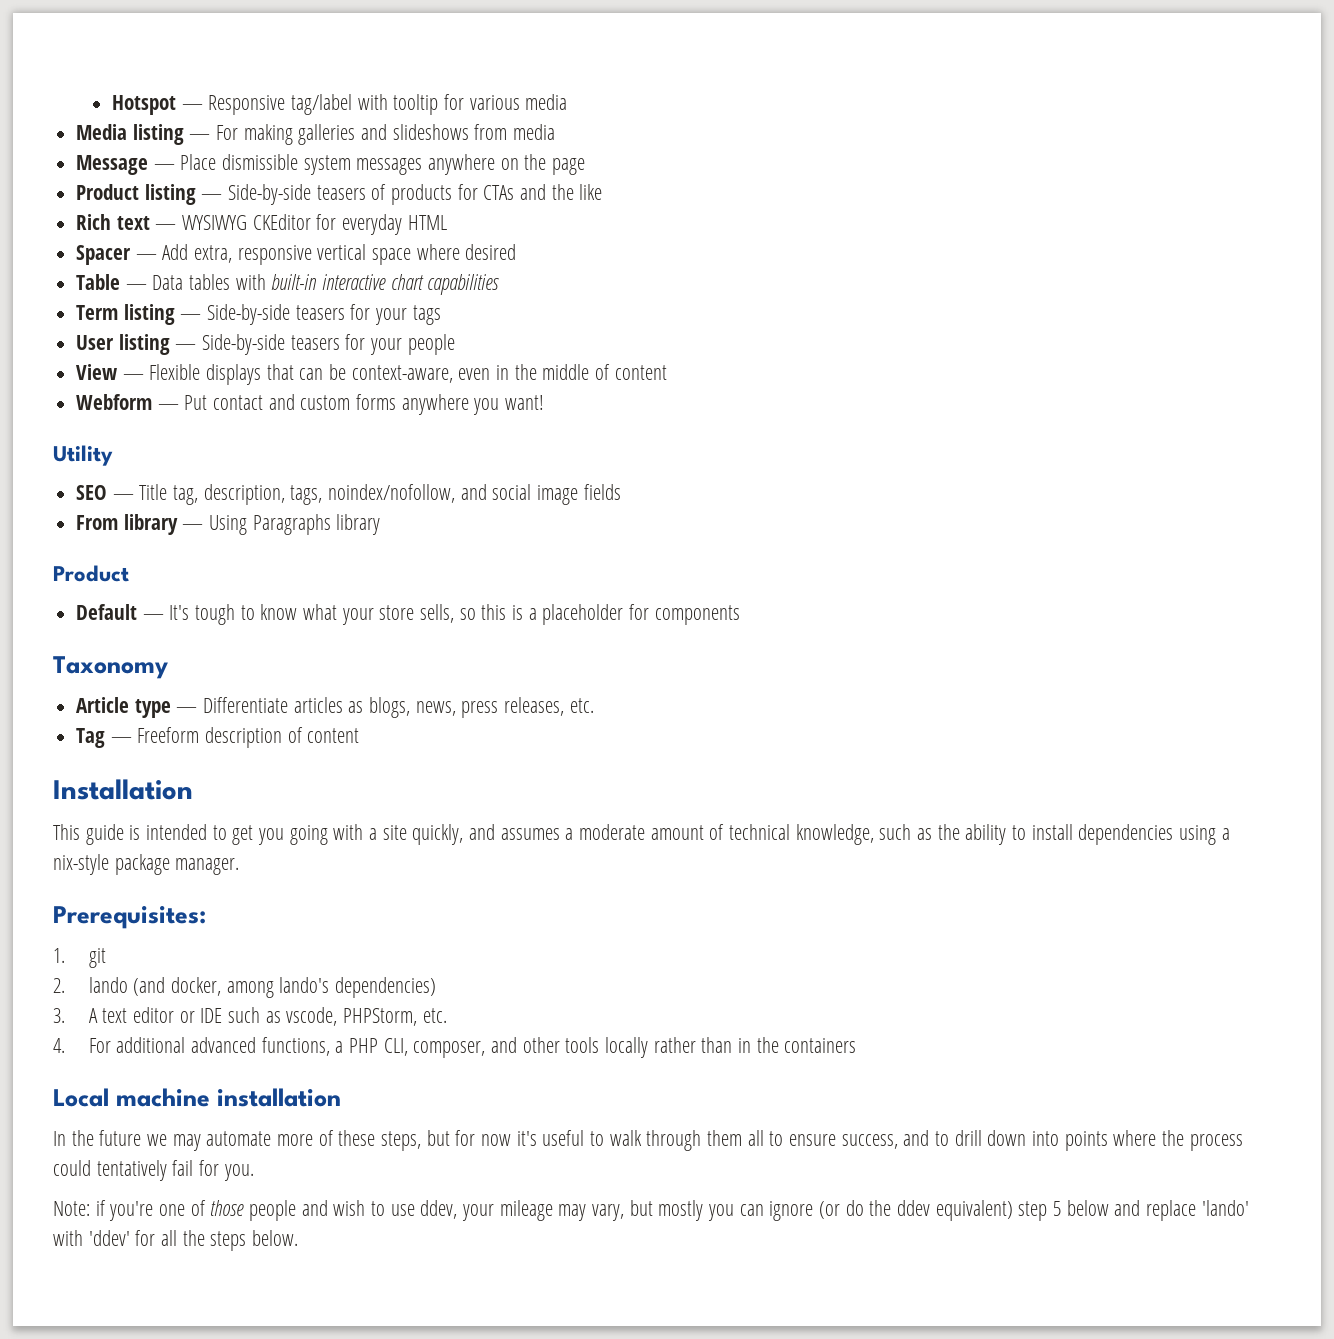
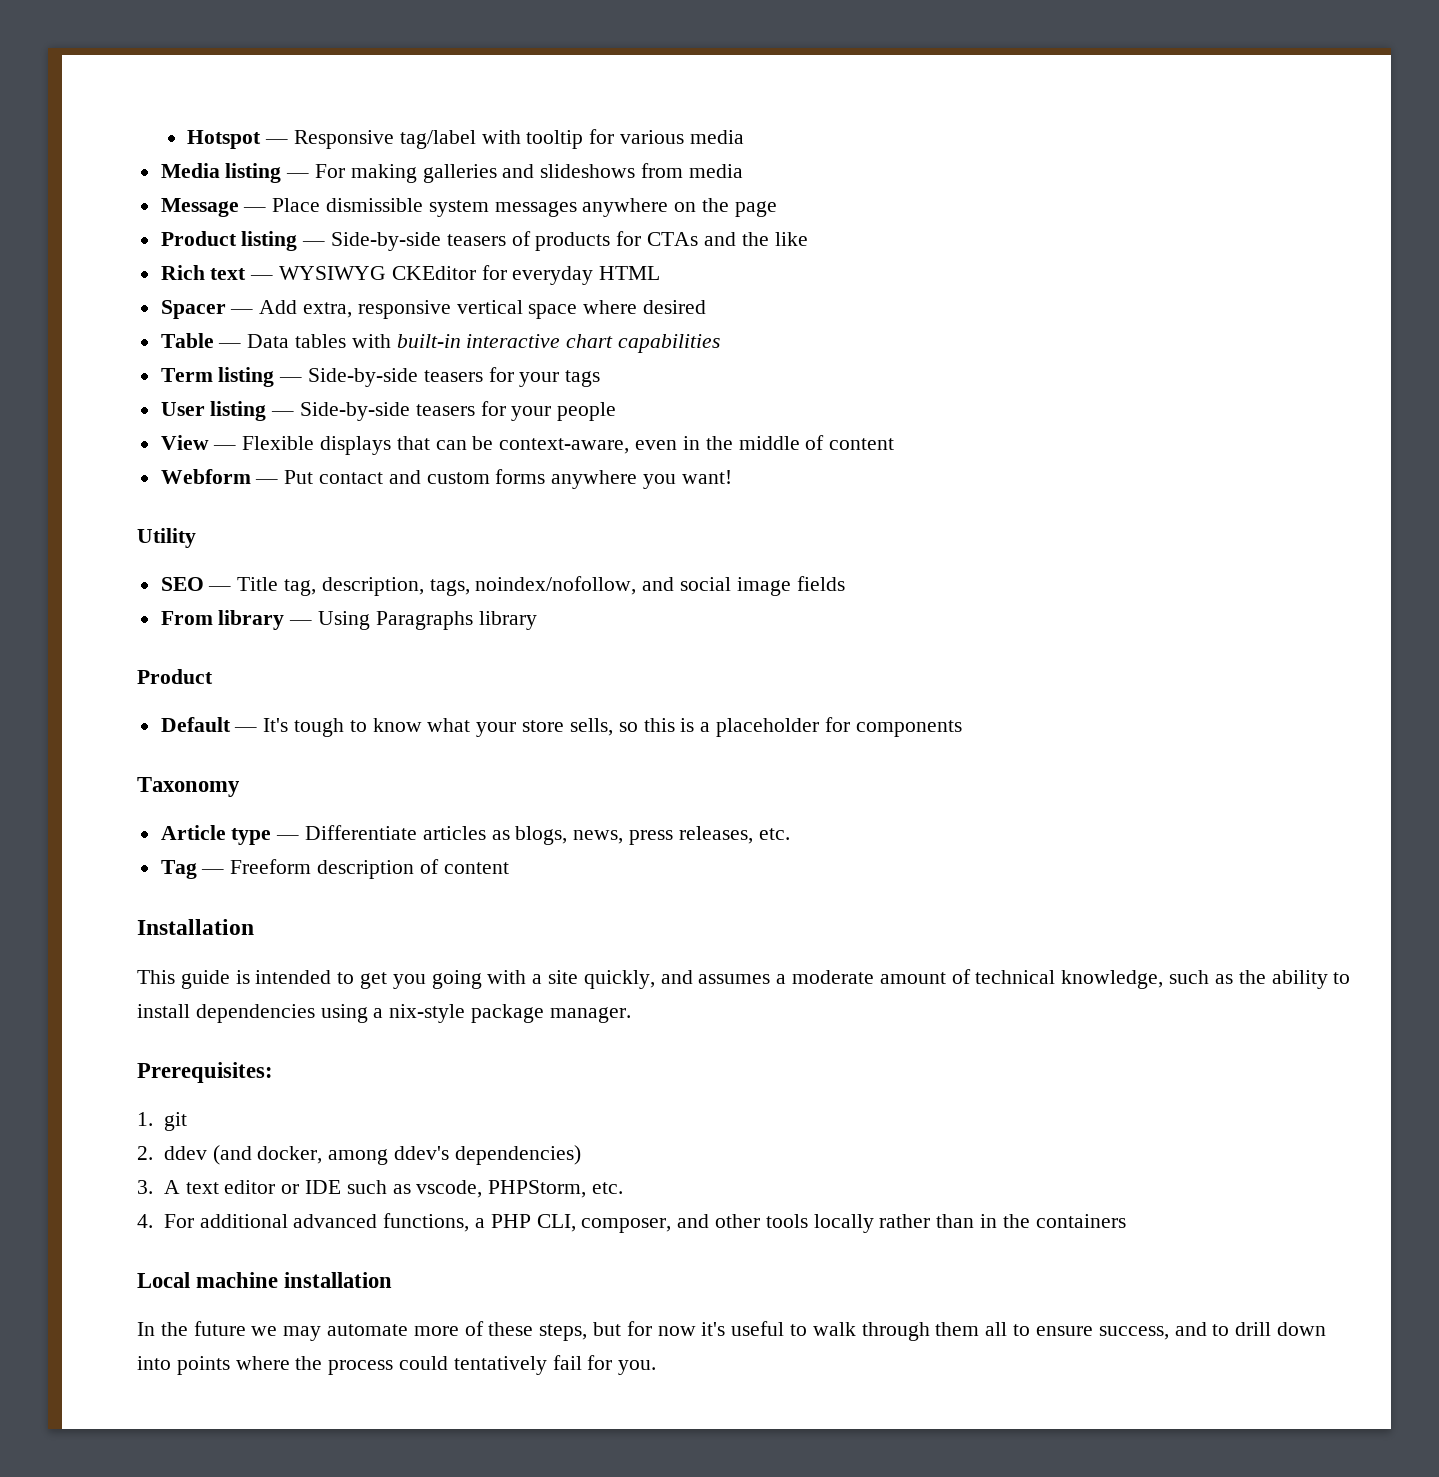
[88,977,128,993] lando -> [163,1146,207,1160] ddev
[279,977,330,993] lando's -> [393,1146,449,1160] ddev's
[53,1200,1249,1221] [53,1230,299,1251] // Note: if you're one of those people and wish to use ddev, your mileage may vary, but mostly you can ignore (or do the ddev equivalent) step 5 below and replace 'lando' with 'ddev' for all the steps below. -> (657, 1367) none

